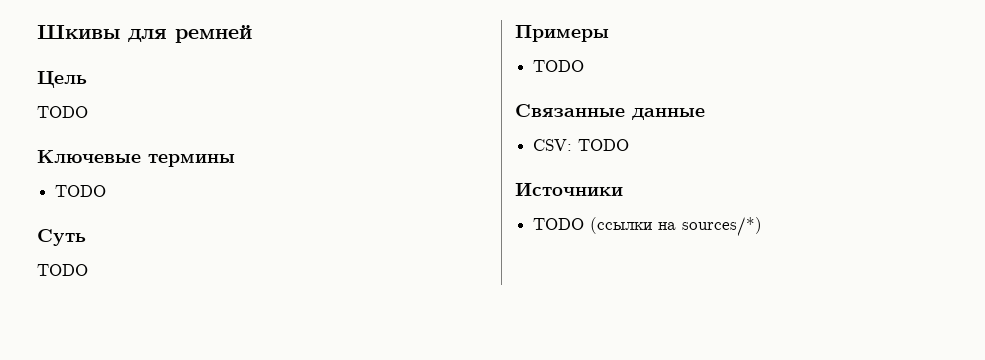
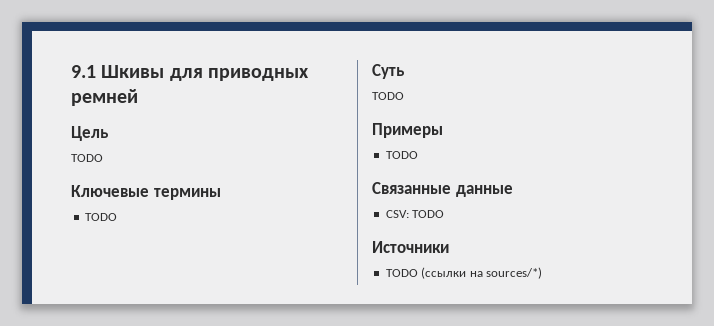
(37, 32) none -> [71,65,96,78] 9.1
(167, 35) none -> [207,68,309,81] приводных

